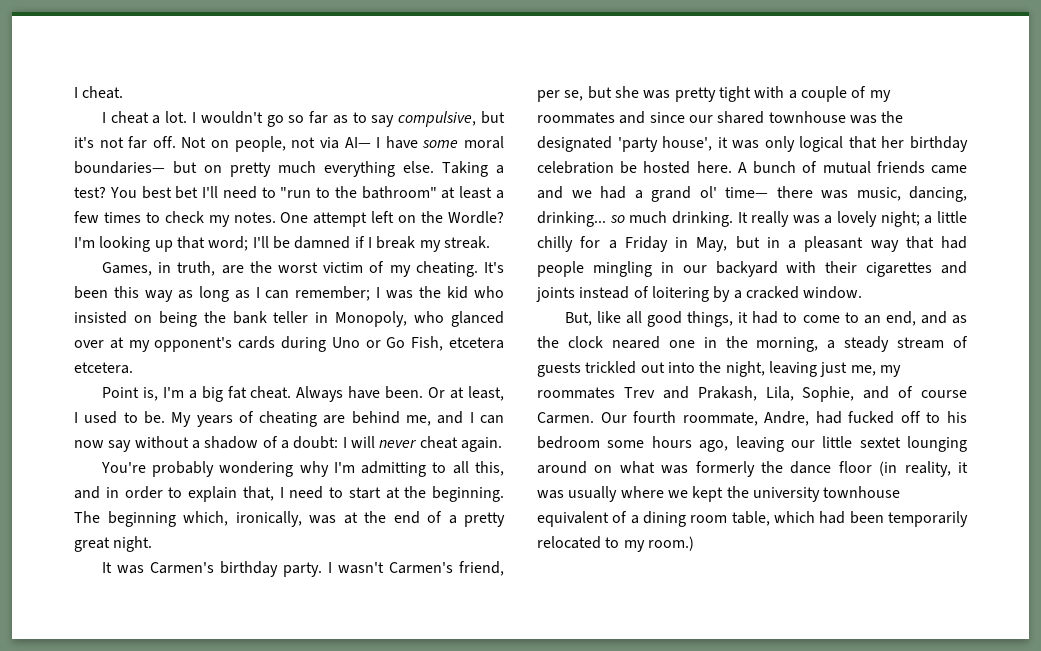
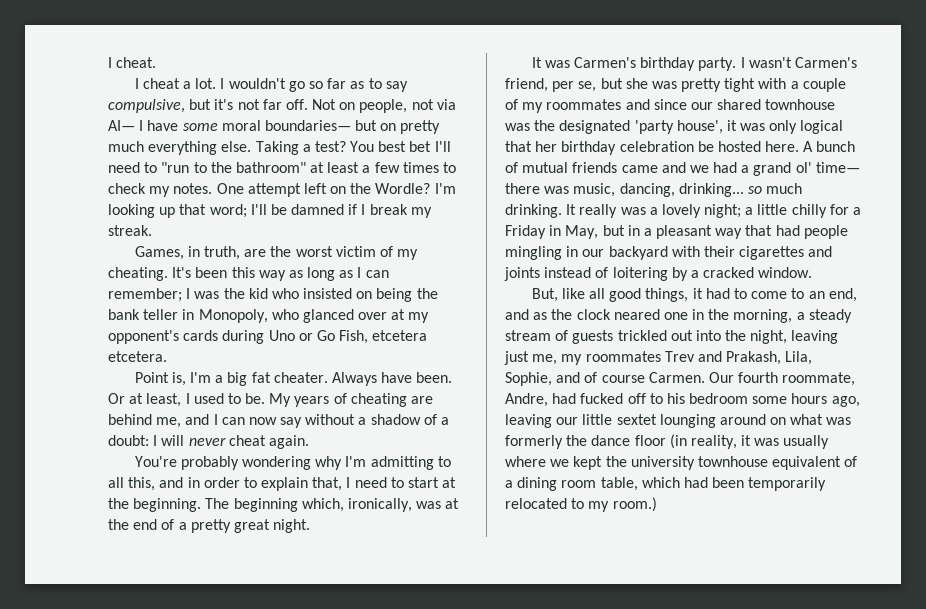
[250,386,292,399] cheat. -> [273,372,328,383] cheater.

